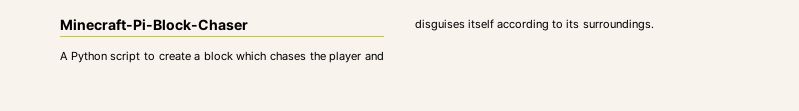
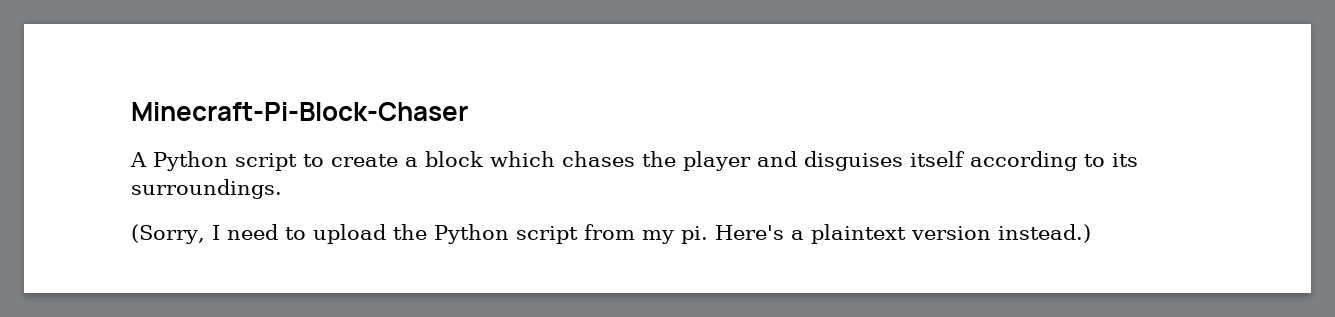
(654, 25) none -> [131,224,1091,244] // (Sorry, I need to upload the Python script from my pi. Here's a plaintext version instead.)

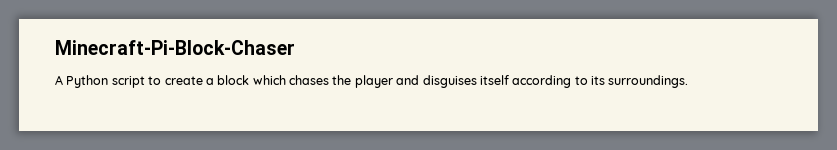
[131,224,1091,244] // (Sorry, I need to upload the Python script from my pi. Here's a plaintext version instead.) -> (689, 81) none

